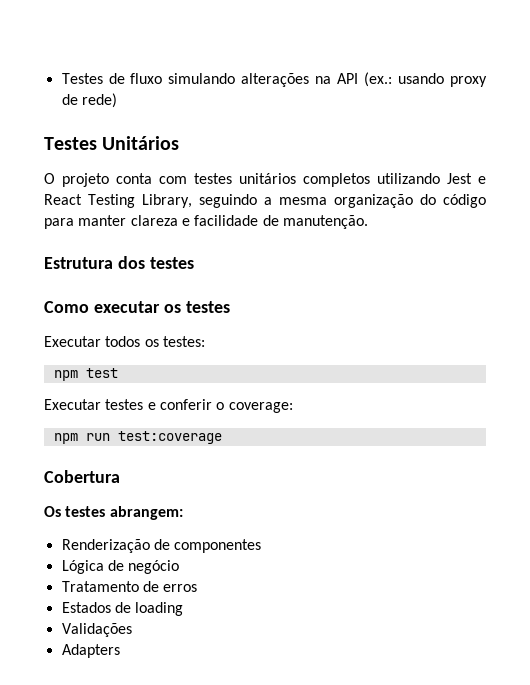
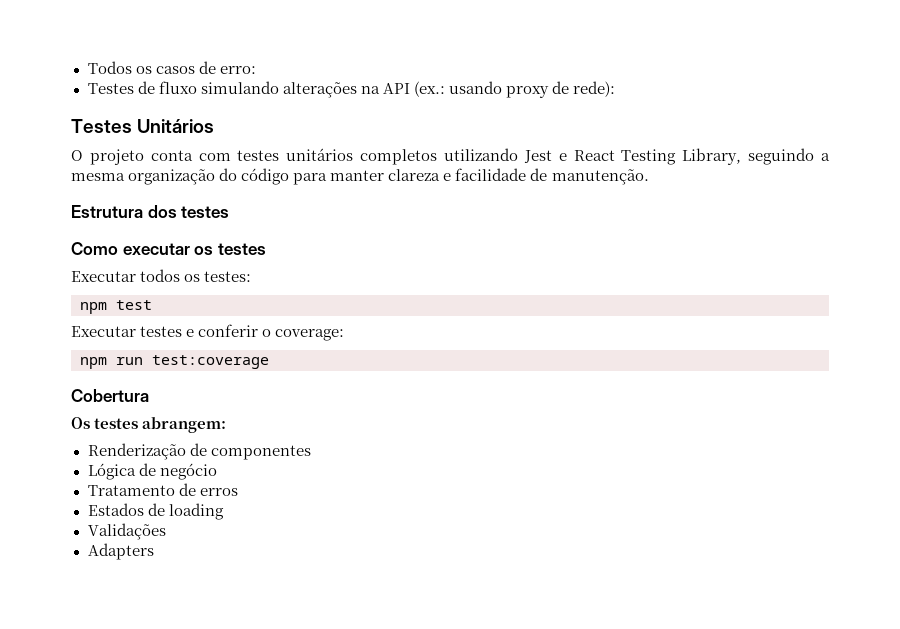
(61, 78) none -> [87,61,256,74] Todos os casos de erro: //
[81,93,117,108] rede) -> [573,81,616,97] rede):

